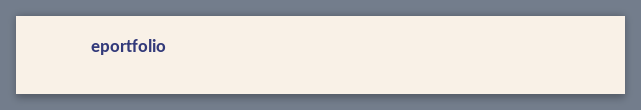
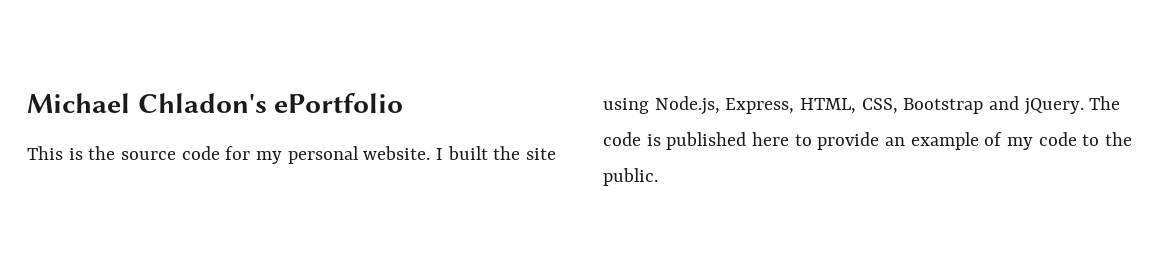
[91,39,166,55] eportfolio -> [27,93,404,113] [27,146,557,164] [603,96,1121,115] [603,132,1133,150] [603,168,658,186] Michael Chladon's ePortfolio // This is the source code for my personal website. I built the site using Node.js, Express, HTML, CSS, Bootstrap and jQuery. The code is published here to provide an example of my code to the public.

